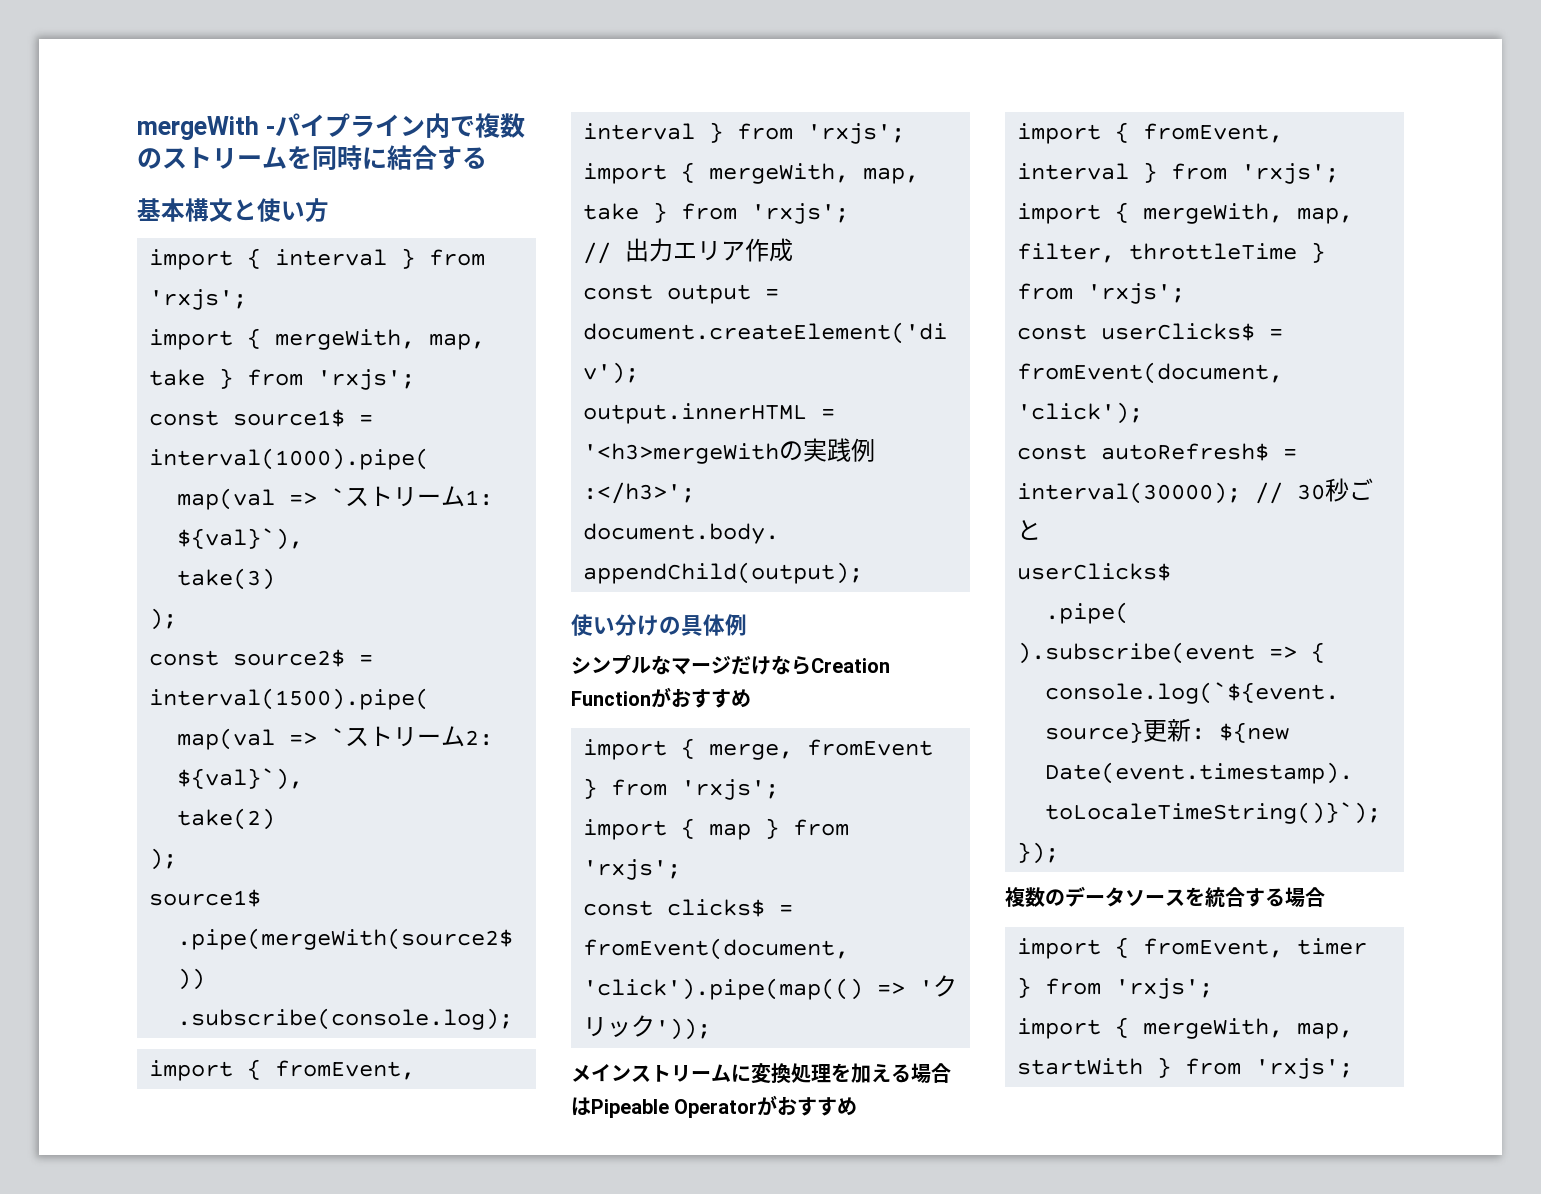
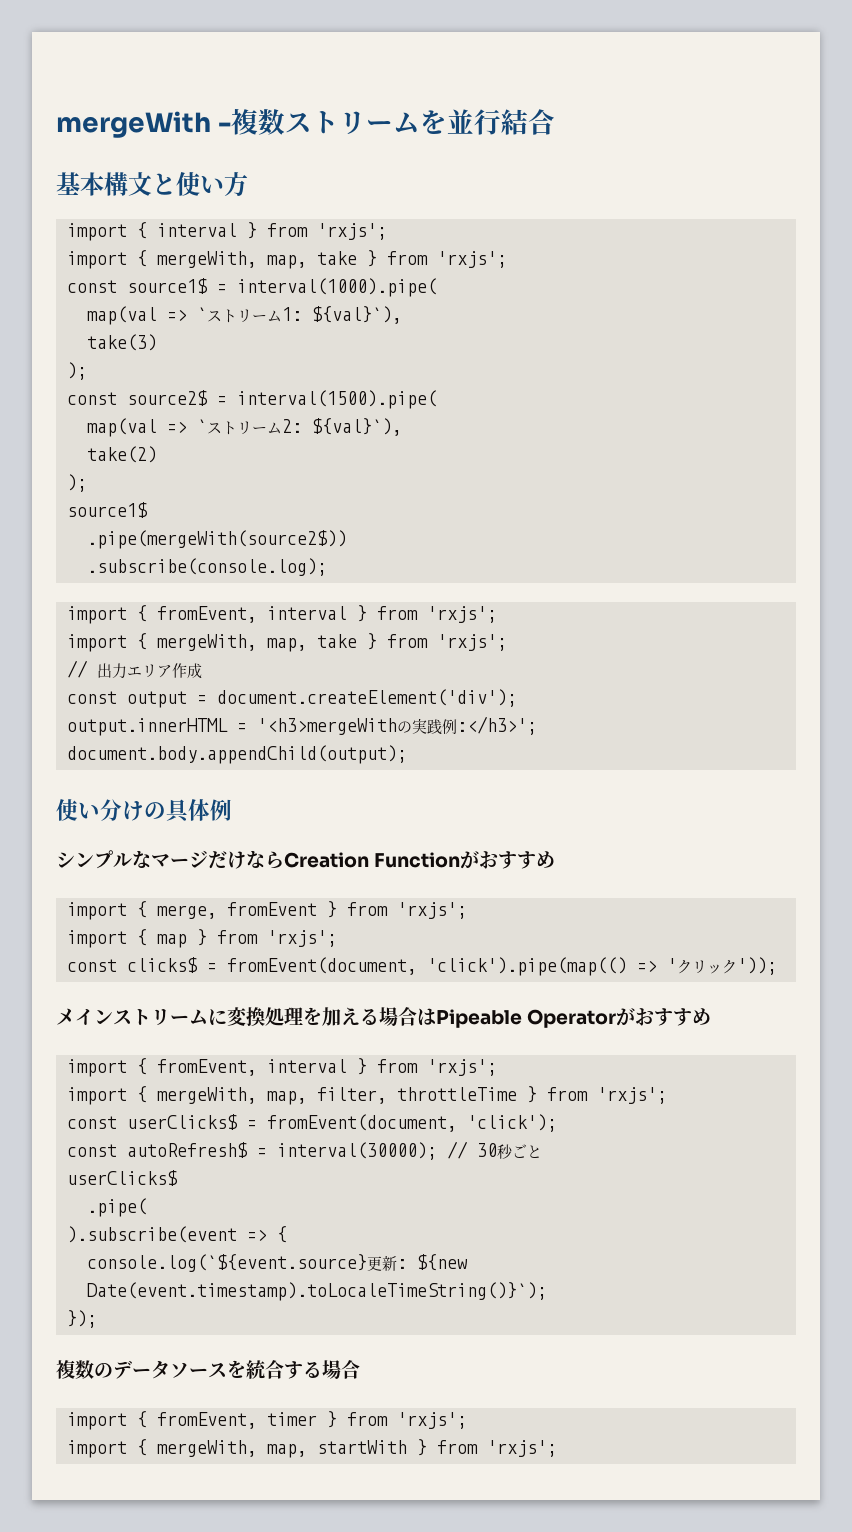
[274,113,525,138] [137,148,162,169] パイプライン内で複数の -> [231,109,286,135] 複数
[312,145,387,170] 同時に -> [447,109,502,135] 並行
[437,146,487,170] する -> (556, 122) none

